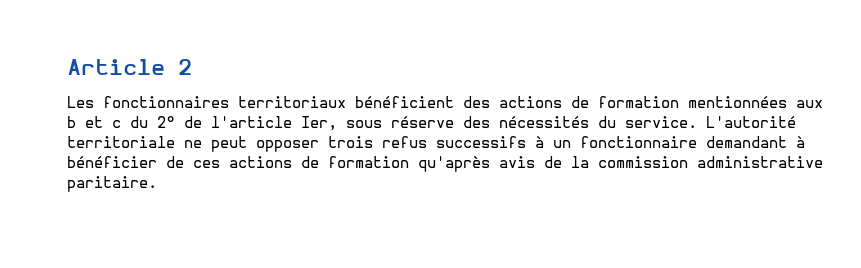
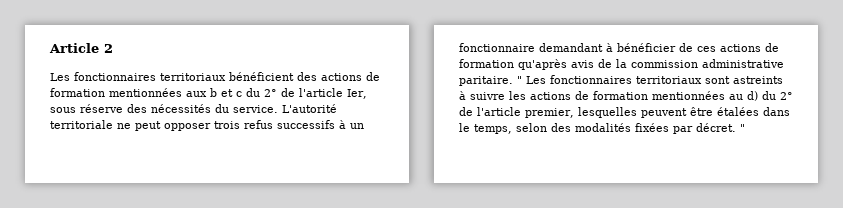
(157, 184) none -> [517,75,783,84] [459,91,793,101] [459,107,790,118] [459,123,745,134] " Les fonctionnaires territoriaux sont astreints à suivre les actions de formation mentionnées au d) du 2° de l'article premier, lesquelles peuvent être étalées dans le temps, selon des modalités fixées par décret. "

